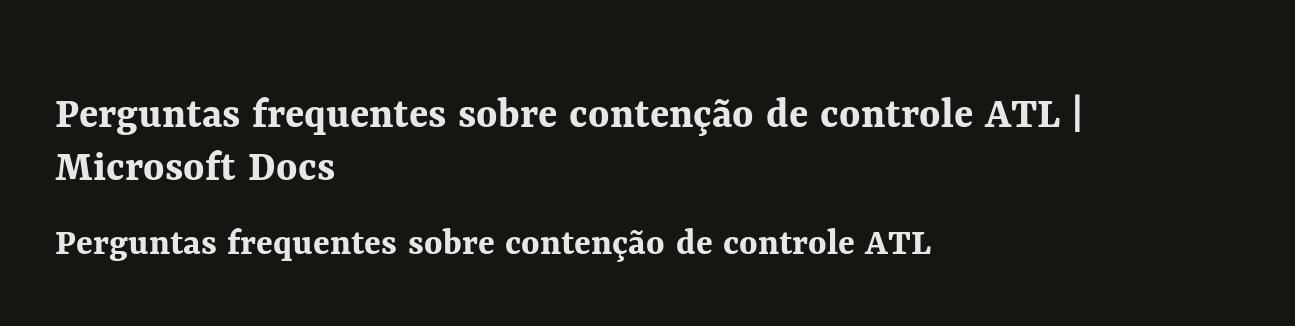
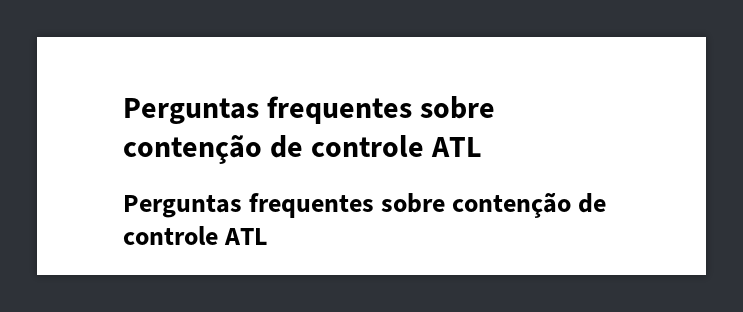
[55,94,1084,136] [55,150,336,180] Perguntas frequentes sobre contenção de controle ATL | Microsoft Docs -> [123,96,496,124] [123,135,483,164] Perguntas frequentes sobre contenção de controle ATL

